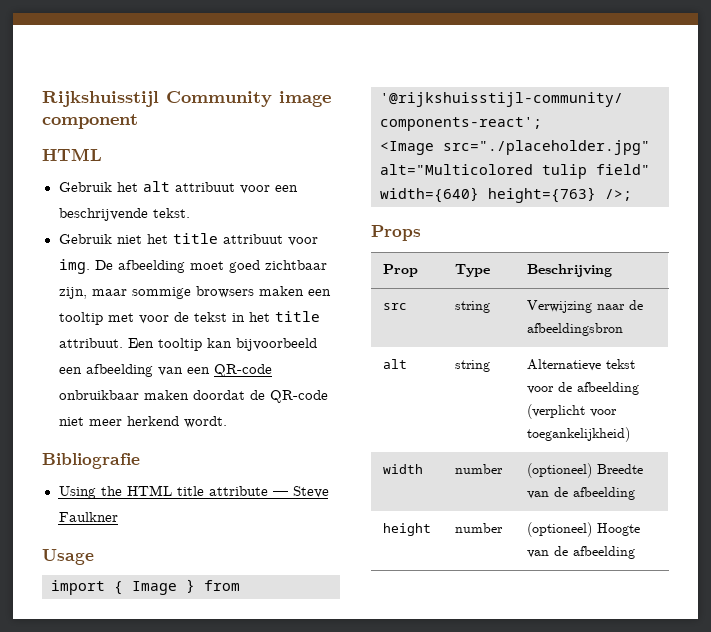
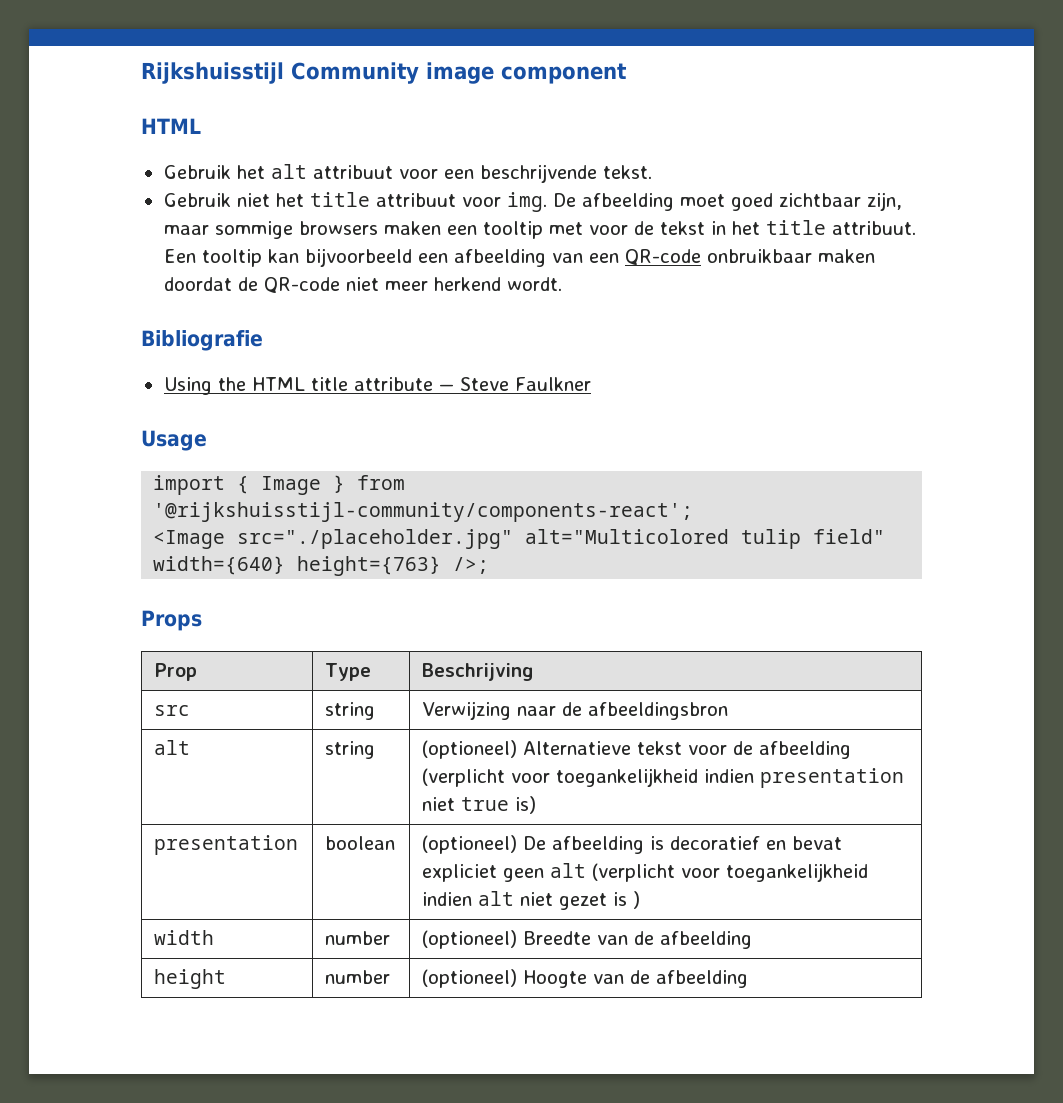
(490, 366) none -> [422,740,518,759] (optioneel)
[526,427,630,442] toegankelijkheid) -> [556,768,905,788] [422,796,537,814] [154,835,299,855] [325,836,396,850] [422,835,843,854] [422,863,869,882] [422,891,641,910] toegankelijkheid indien presentation niet true is) // presentation | boolean | (optioneel) De afbeelding is decoratief en bevat expliciet geen alt (verplicht voor toegankelijkheid indien alt niet gezet is )

